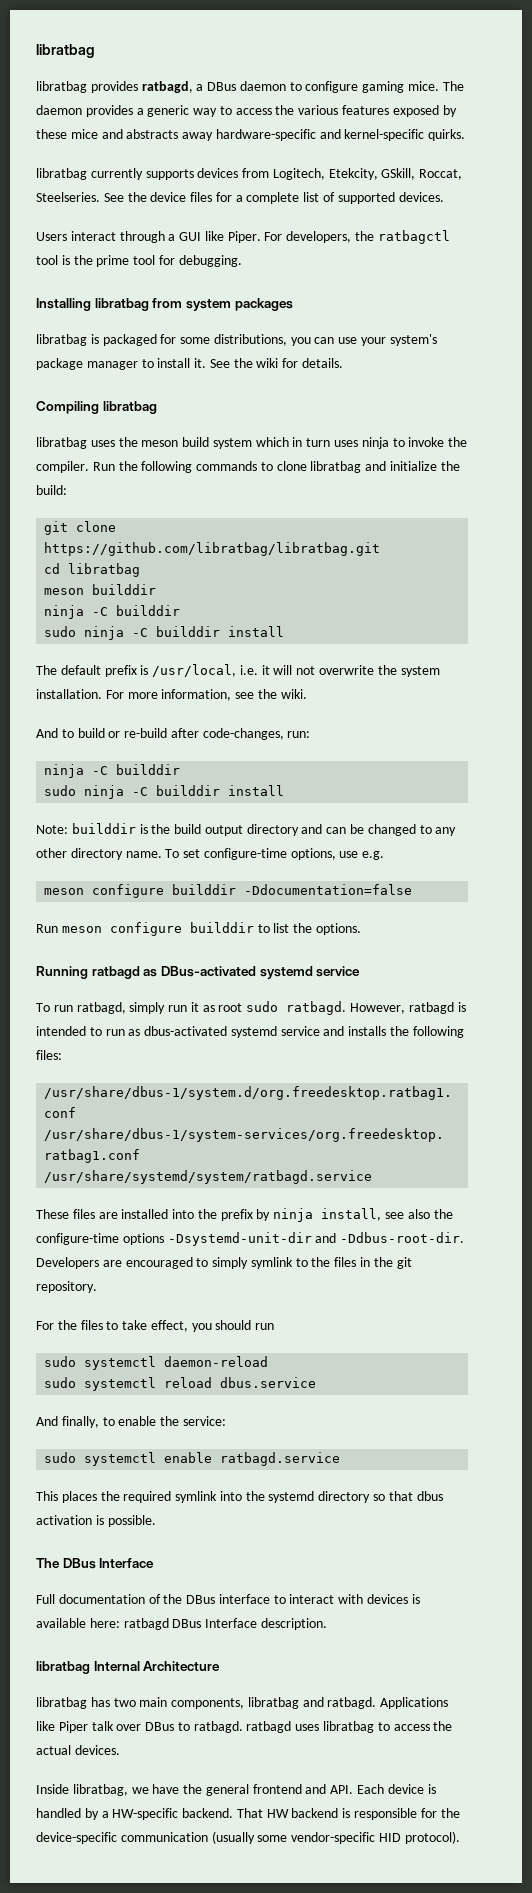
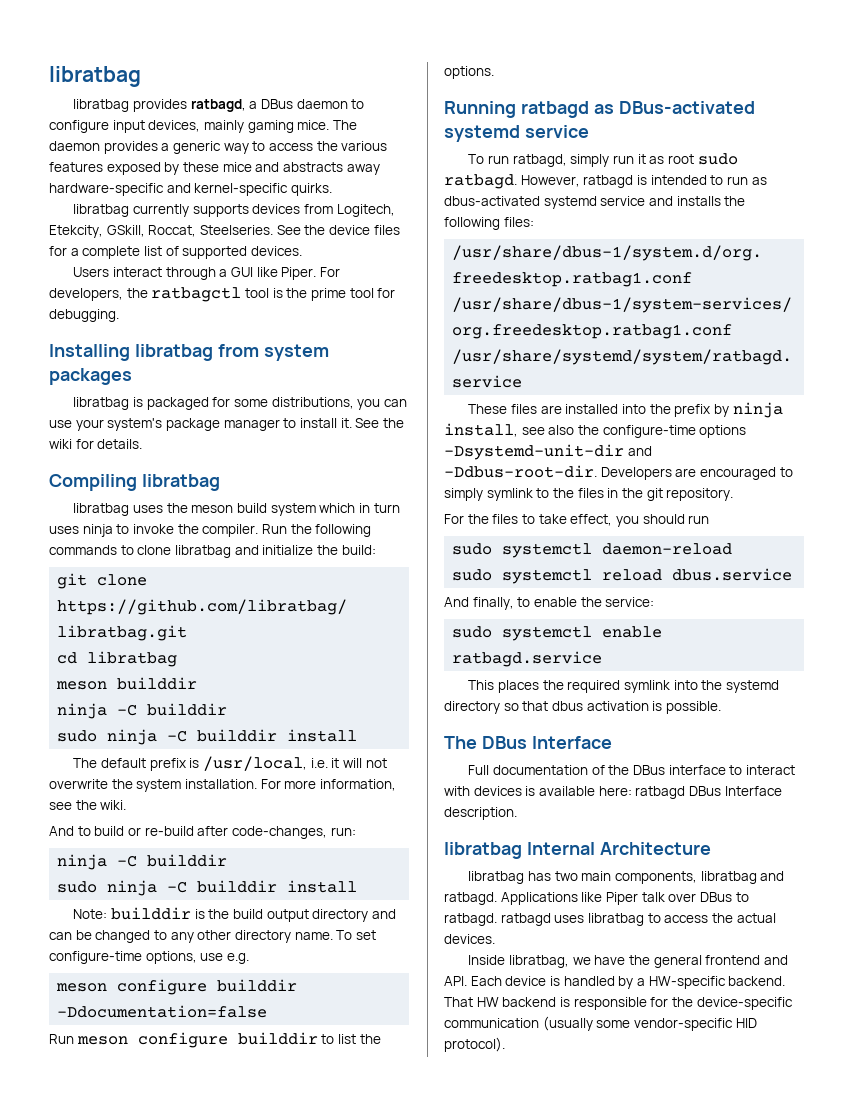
(359, 87) none -> [112,120,244,133] input devices, mainly

